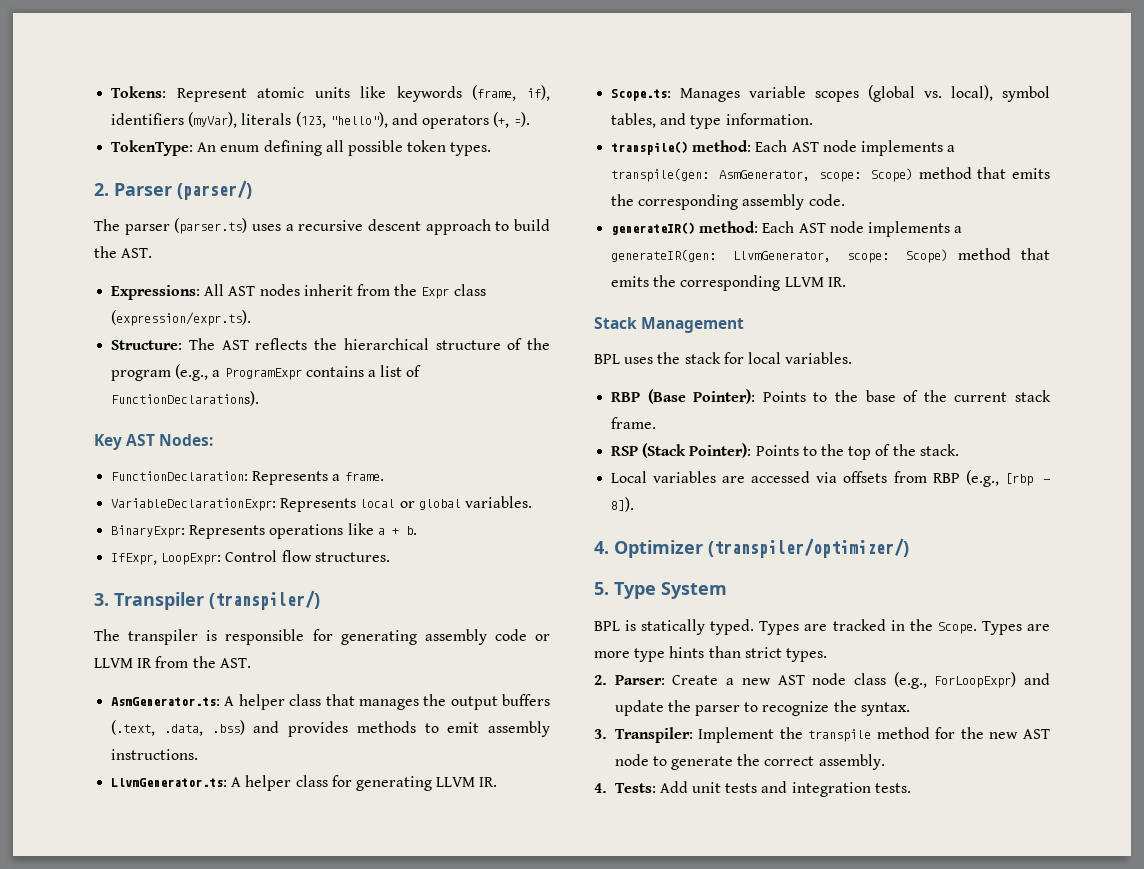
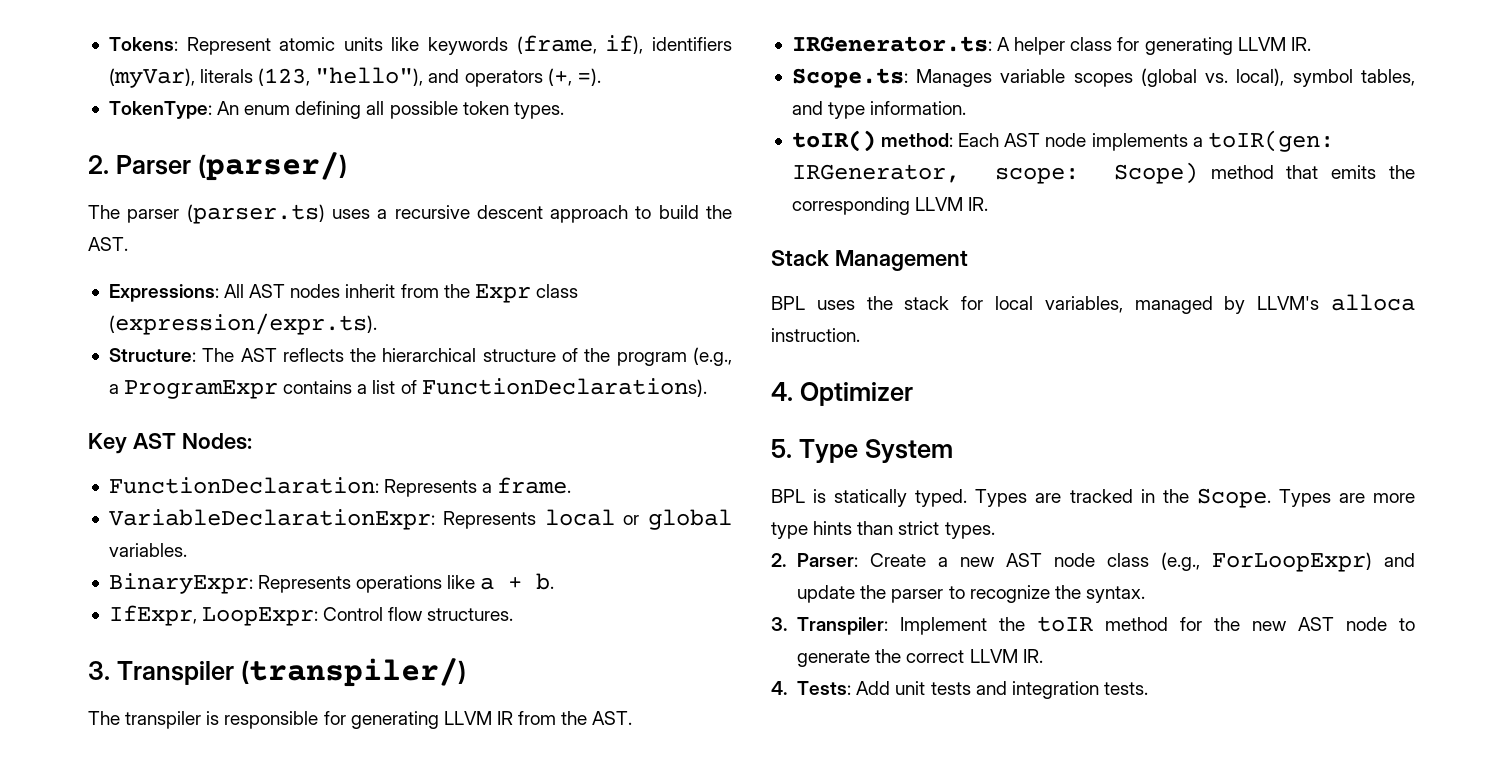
[424,629,550,645] assembly code or -> (439, 720) none
[111,694,550,710] [111,720,550,737] [111,749,199,760] [111,778,228,787] AsmGenerator.ts: A helper class that manages the output buffers (.text, .data, .bss) and provides methods to emit assembly instructions. // LlvmGenerator.ts: -> [791,36,992,52] IRGenerator.ts:
[611,140,956,156] [611,167,1050,182] [611,194,845,210] [611,221,963,237] [611,249,831,262] transpile() method: Each AST node implements a transpile(gen: AsmGenerator, scope: Scope) method that emits the corresponding assembly code. // generateIR() method: Each AST node implements a generateIR(gen: LlvmGenerator, -> [791,130,1334,152] [791,164,960,183] toIR() method: Each AST node implements a toIR(gen: IRGenerator,
[785,352,853,364] [611,389,1051,404] [611,417,657,429] [611,443,959,460] [611,470,1050,487] [611,497,635,512] variables. // RBP (Base Pointer): Points to the base of the current stack frame. // RSP (Stack Pointer): Points to the top of the stack. // Local variables are accessed via offsets from RBP (e.g., [rbp - 8]). -> [1044,294,1415,314] [771,328,860,342] variables, managed by LLVM's alloca instruction.
[708,538,909,558] (transpiler/optimizer/) -> (913, 394) none
[808,729,872,742] transpile -> [1037,616,1094,632] toIR
[818,754,885,770] assembly. -> [969,649,1043,663] LLVM IR.

